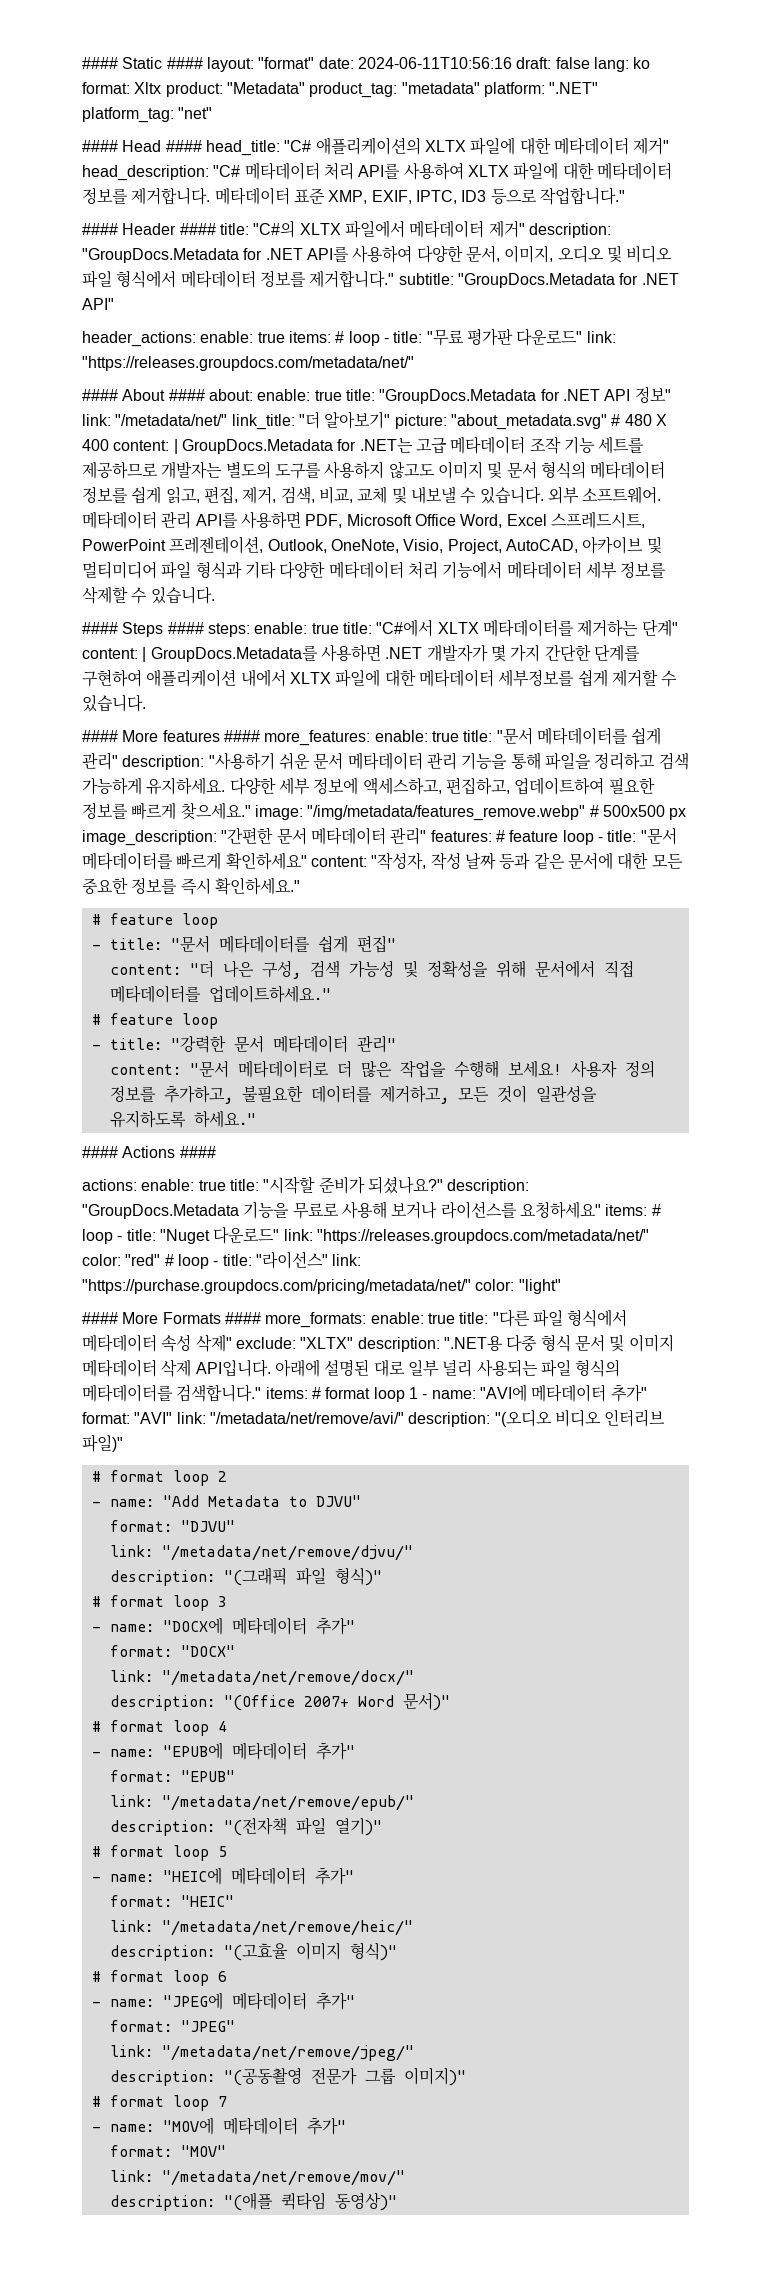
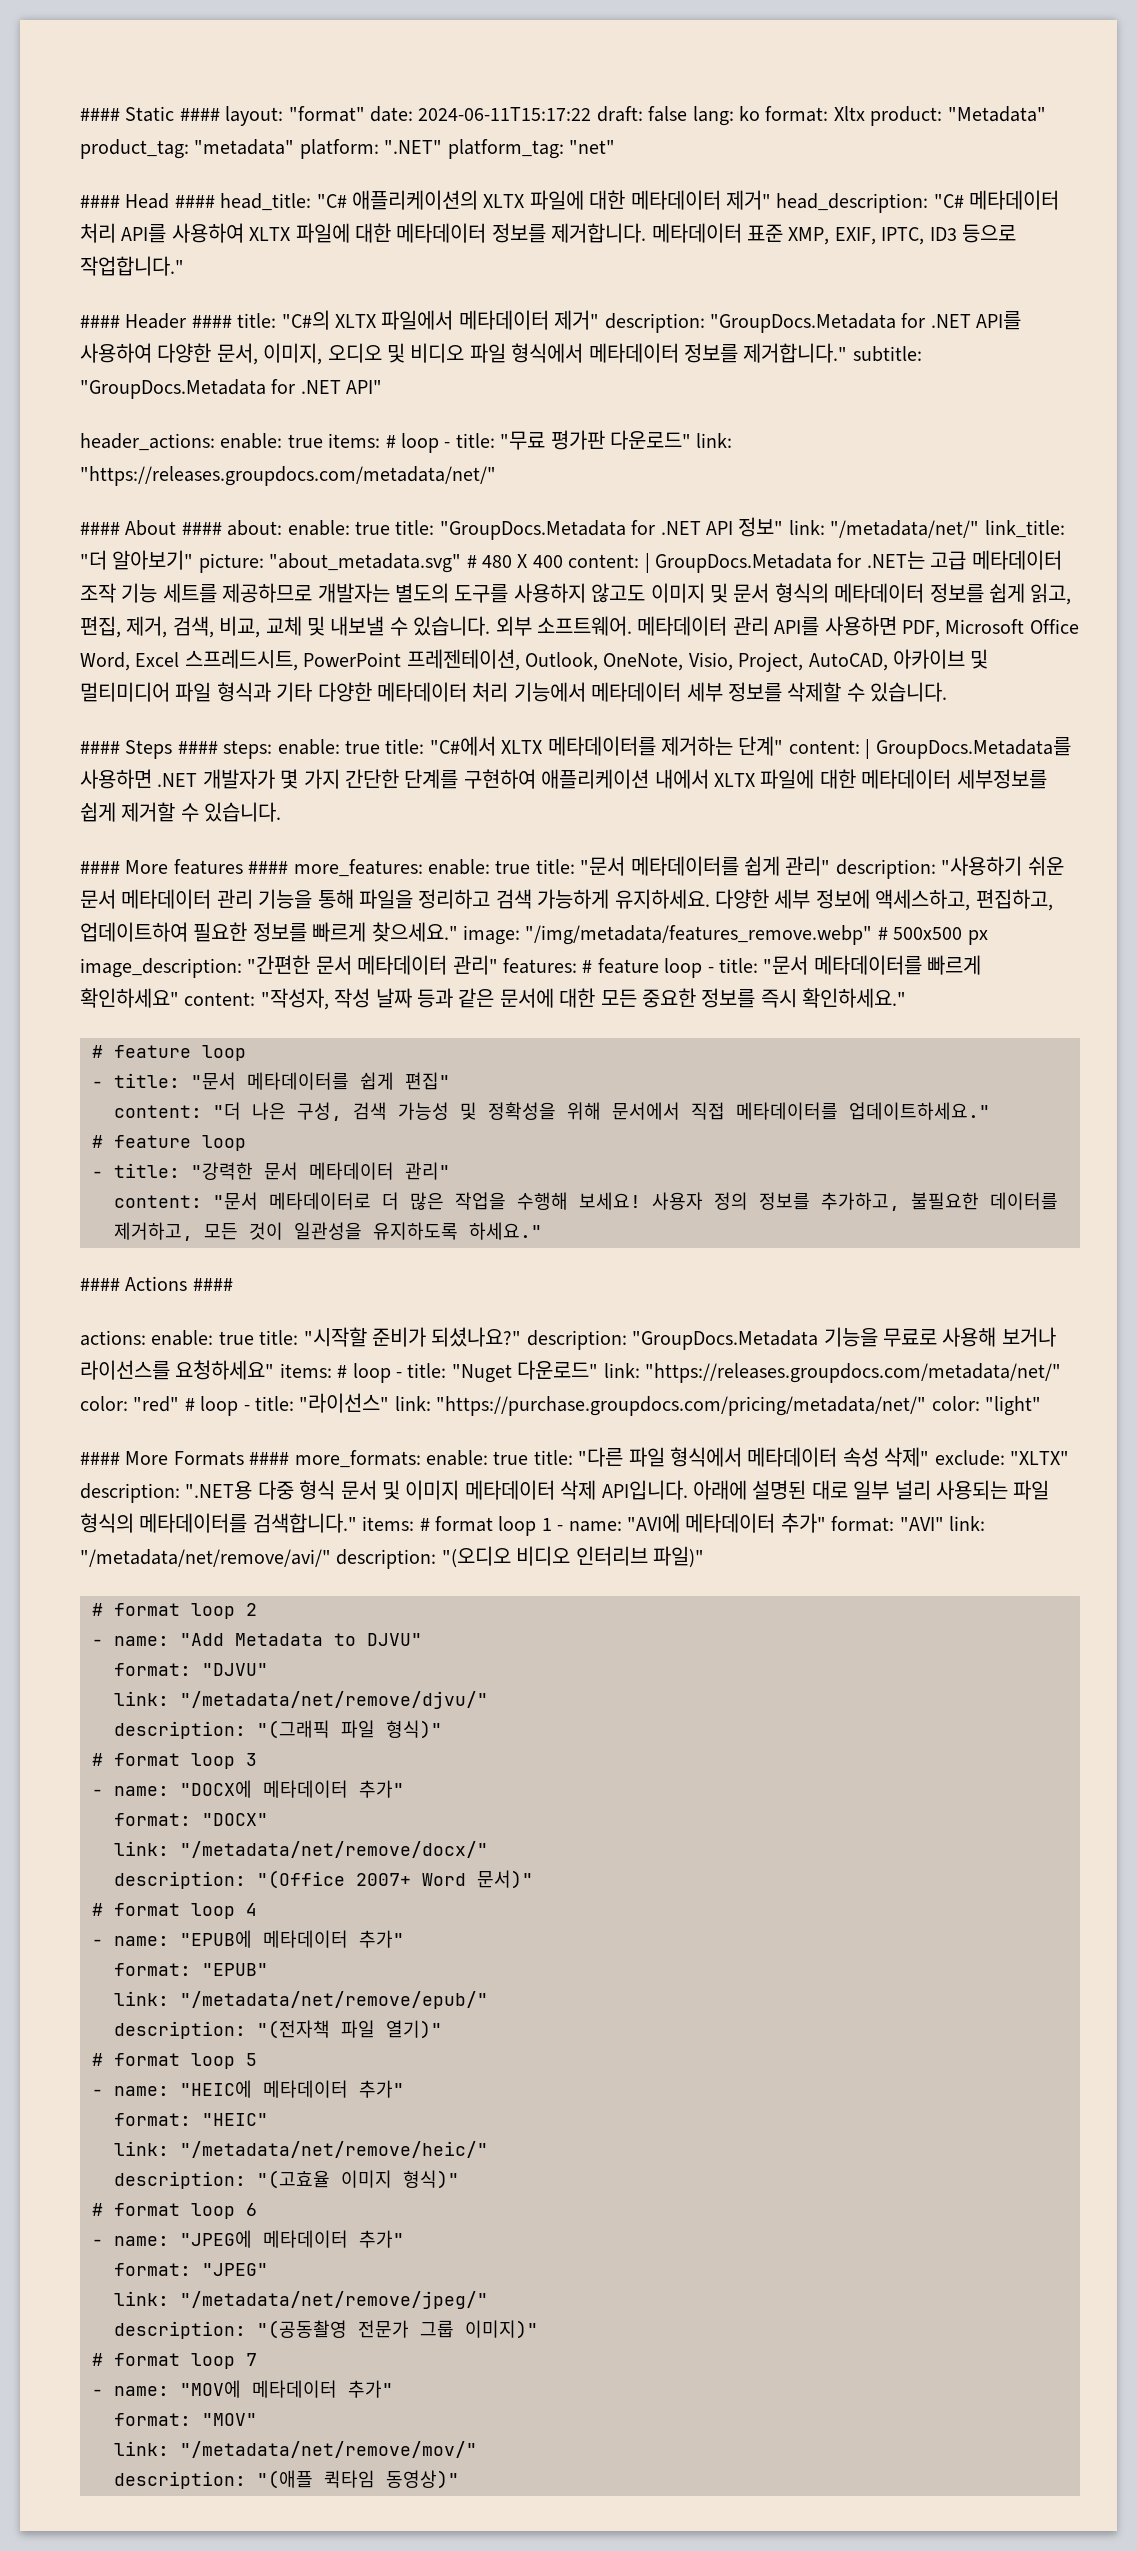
[357,57,512,69] 2024-06-11T10:56:16 -> [418,107,592,121] 2024-06-11T15:17:22

